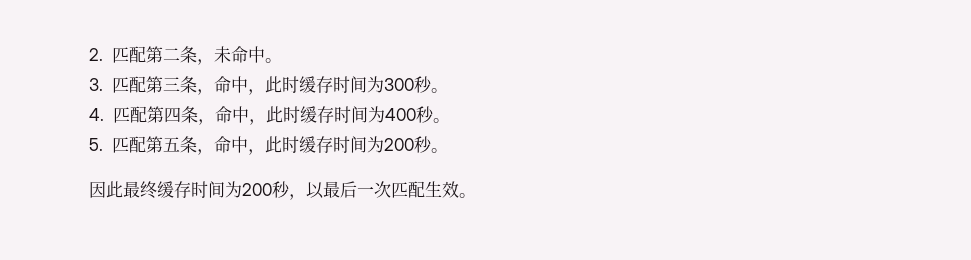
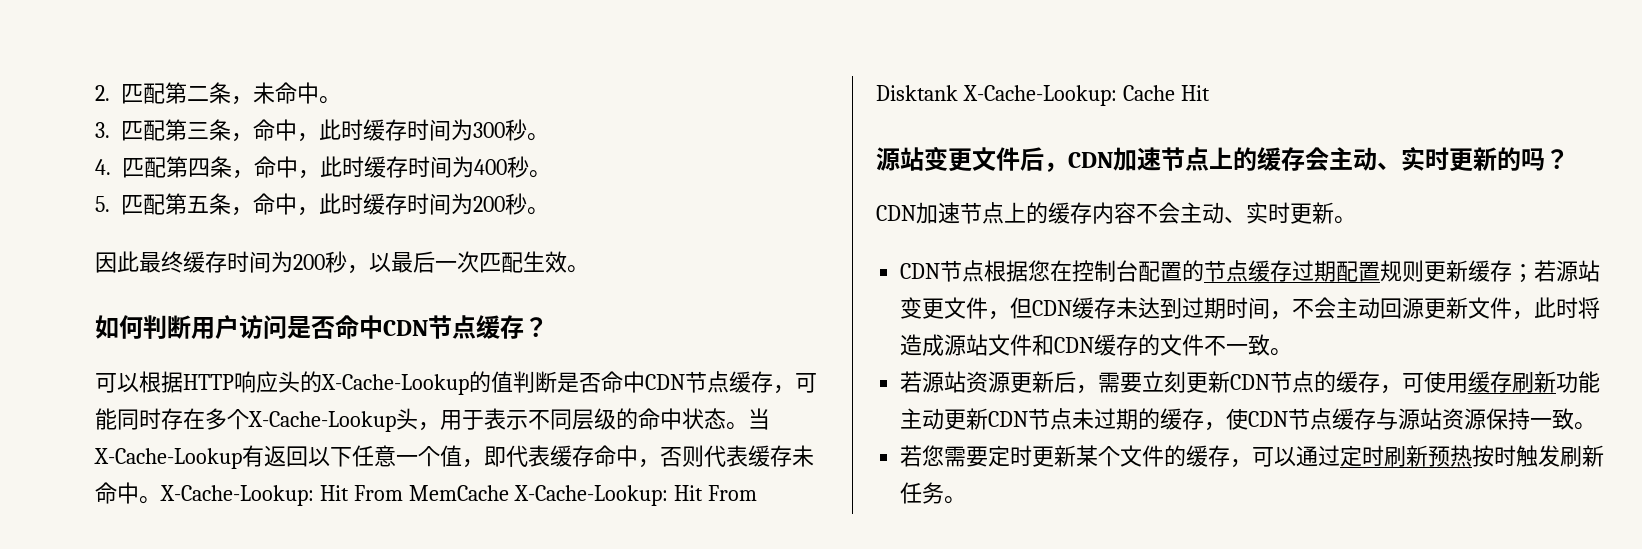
(476, 195) none -> [95,315,548,339] [95,371,817,395] [95,408,770,432] [94,445,814,469] [95,482,757,506] [876,85,1210,106] [876,146,1569,172] [876,202,1356,224] [900,260,1601,283] [900,297,1601,320] [900,334,1293,356] [900,371,1601,394] [900,408,1597,431] [900,445,1605,468] [900,482,967,504] // 如何判断用户访问是否命中CDN节点缓存？ // 可以根据HTTP响应头的X-Cache-Lookup的值判断是否命中CDN节点缓存，可能同时存在多个X-Cache-Lookup头，用于表示不同层级的命中状态。当X-Cache-Lookup有返回以下任意一个值，即代表缓存命中，否则代表缓存未命中。X-Cache-Lookup: Hit From MemCache X-Cache-Lookup: Hit From Disktank X-Cache-Lookup: Cache Hit // 源站变更文件后，CDN加速节点上的缓存会主动、实时更新的吗？ // CDN加速节点上的缓存内容不会主动、实时更新。 // CDN节点根据您在控制台配置的节点缓存过期配置规则更新缓存；若源站变更文件，但CDN缓存未达到过期时间，不会主动回源更新文件，此时将造成源站文件和CDN缓存的文件不一致。 // 若源站资源更新后，需要立刻更新CDN节点的缓存，可使用缓存刷新功能主动更新CDN节点未过期的缓存，使CDN节点缓存与源站资源保持一致。 // 若您需要定时更新某个文件的缓存，可以通过定时刷新预热按时触发刷新任务。

